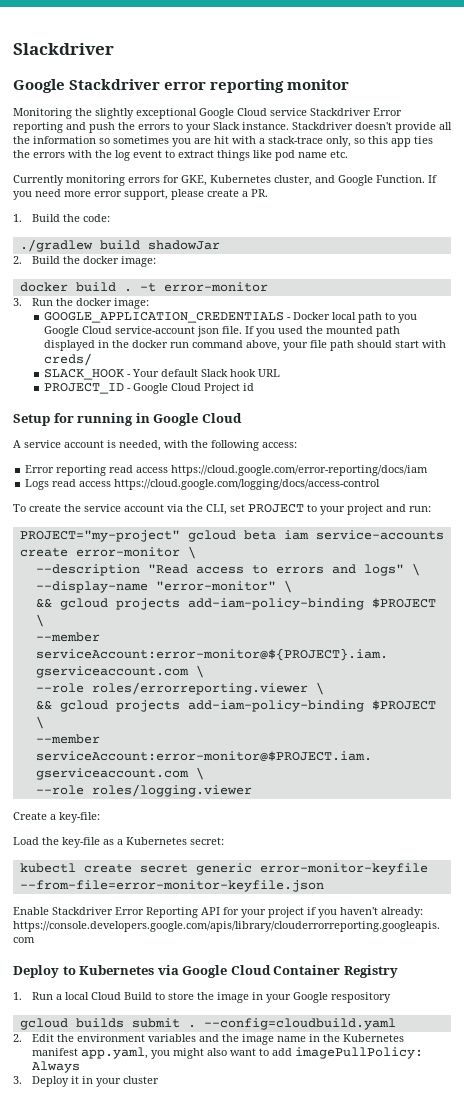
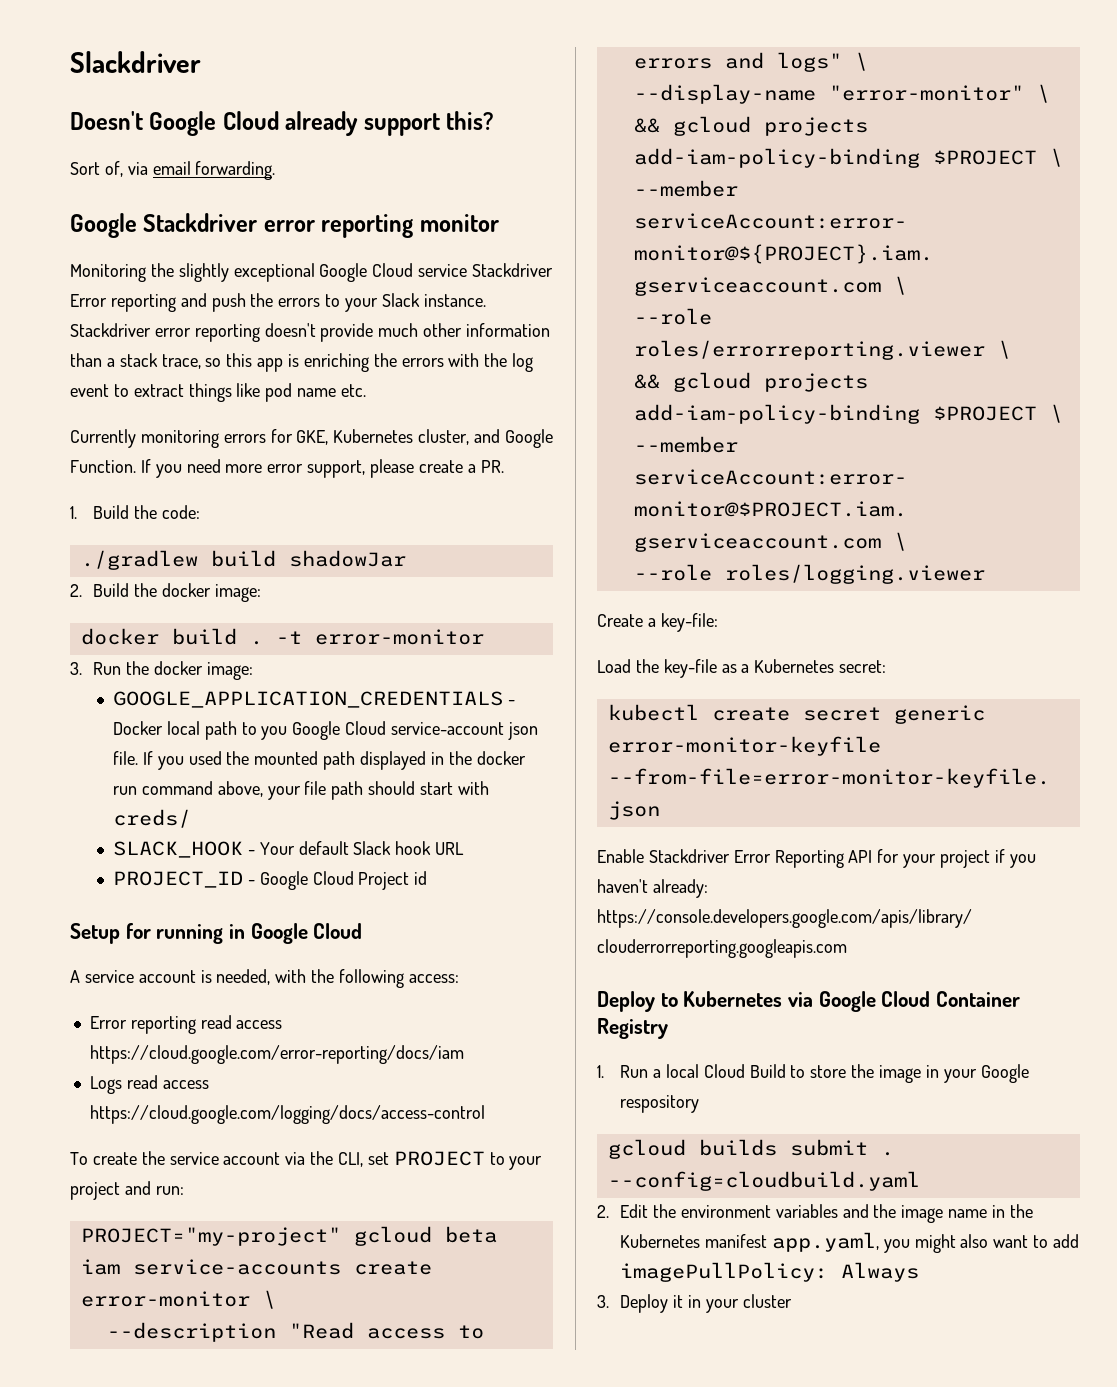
(114, 49) none -> [70,111,494,136] [70,161,276,180] // Doesn't Google Cloud already support this? // Sort of, via email forwarding.
[355,122,452,133] [13,136,351,147] doesn't provide all the information so sometimes you are hit with a stack-trace only, -> [154,323,551,342] [70,353,201,369] error reporting doesn't provide much other information than a stack trace,
[414,136,433,144] ties -> [288,353,369,372] is enriching

